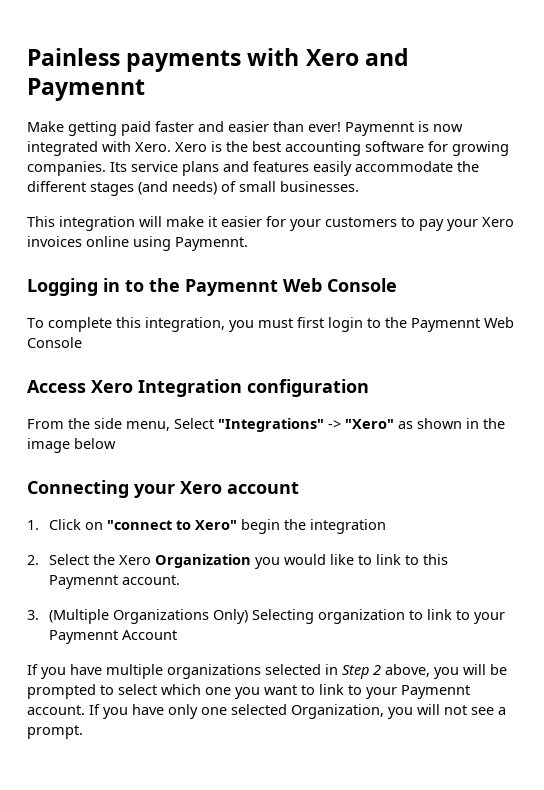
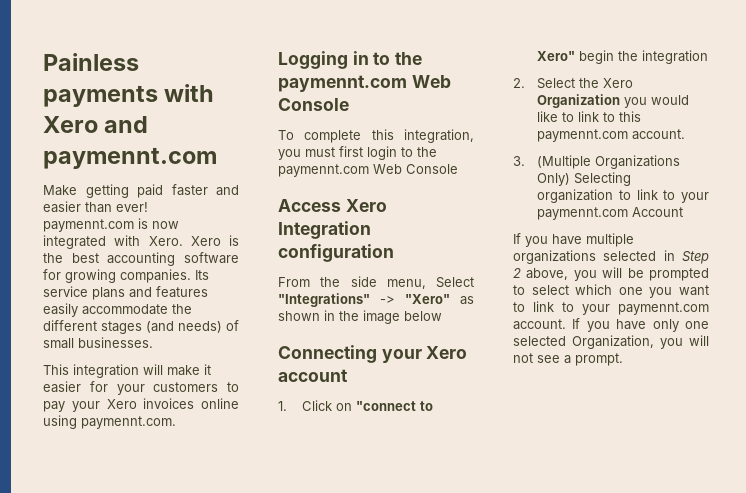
[27,78,145,101] Paymennt -> [43,147,217,169] paymennt.com
[345,122,414,136] Paymennt -> [43,219,134,232] paymennt.com
[175,237,248,251] Paymennt. -> [81,416,176,429] paymennt.com.
[185,279,278,296] Paymennt -> [278,75,407,92] paymennt.com
[411,318,480,332] Paymennt -> [278,164,369,177] paymennt.com
[49,575,119,589] Paymennt -> [537,129,629,142] paymennt.com
[49,630,119,644] Paymennt -> [537,207,629,220] paymennt.com
[401,685,470,699] Paymennt -> [618,302,709,315] paymennt.com

